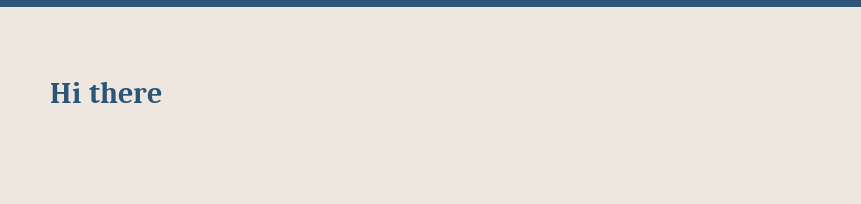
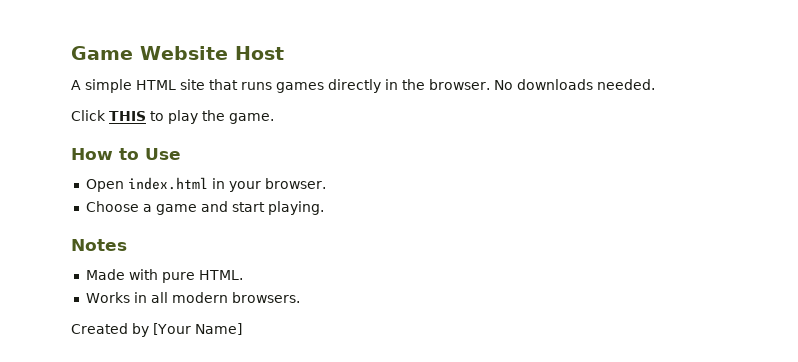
[50,81,162,103] Hi there -> [71,46,284,60] [71,79,655,93] [71,110,274,124] [71,148,181,160] [85,177,326,192] [85,201,324,215] [71,239,127,251] [85,269,243,283] [85,292,300,303] [71,323,242,337] Game Website Host // A simple HTML site that runs games directly in the browser. No downloads needed. // Click THIS to play the game. // How to Use // Open index.html in your browser. // Choose a game and start playing. // Notes // Made with pure HTML. // Works in all modern browsers. // Created by [Your Name]

